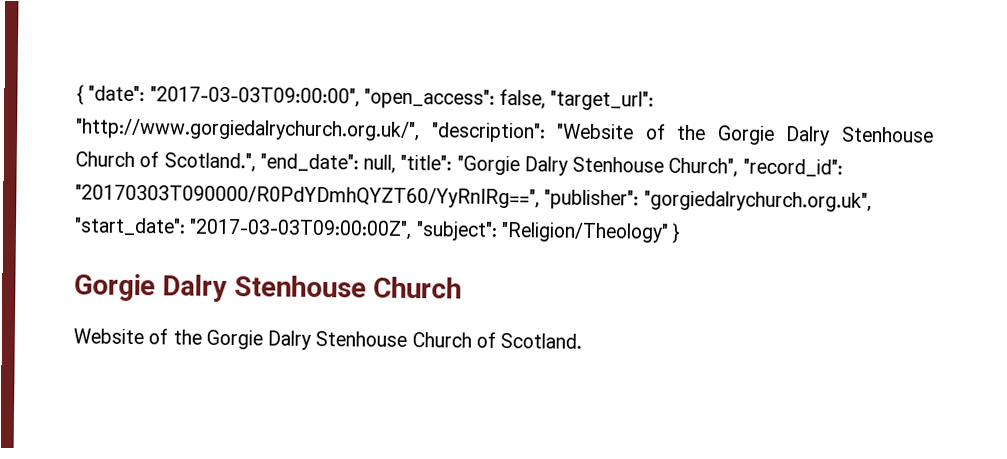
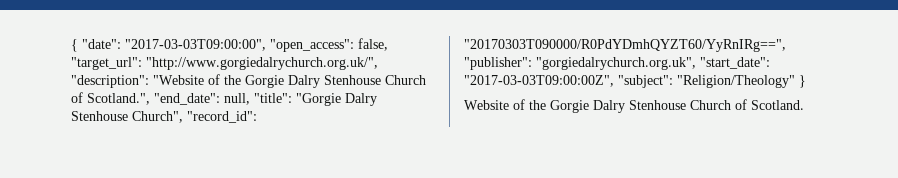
[74,273,463,303] // Gorgie Dalry Stenhouse Church -> (806, 81) none

